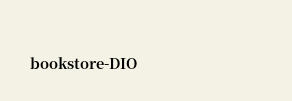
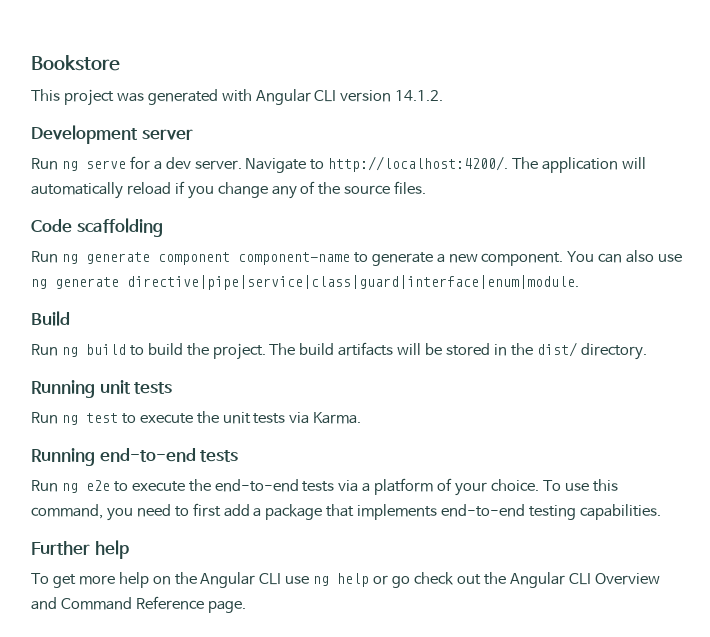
[30,57,137,69] bookstore-DIO -> [31,55,120,71] [31,89,444,106] [31,125,193,144] [31,156,647,173] [31,181,427,199] [31,218,163,237] [31,250,683,266] [31,275,579,290] [31,311,70,326] [31,342,647,360] [31,380,173,398] [31,411,362,425] [31,448,239,466] [31,478,618,496] [31,503,661,521] [31,540,129,559] [31,572,660,588] [31,596,246,613] Bookstore // This project was generated with Angular CLI version 14.1.2. // Development server // Run ng serve for a dev server. Navigate to http://localhost:4200/. The application will automatically reload if you change any of the source files. // Code scaffolding // Run ng generate component component-name to generate a new component. You can also use ng generate directive|pipe|service|class|guard|interface|enum|module. // Build // Run ng build to build the project. The build artifacts will be stored in the dist/ directory. // Running unit tests // Run ng test to execute the unit tests via Karma. // Running end-to-end tests // Run ng e2e to execute the end-to-end tests via a platform of your choice. To use this command, you need to first add a package that implements end-to-end testing capabilities. // Further help // To get more help on the Angular CLI use ng help or go check out the Angular CLI Overview and Command Reference page.

